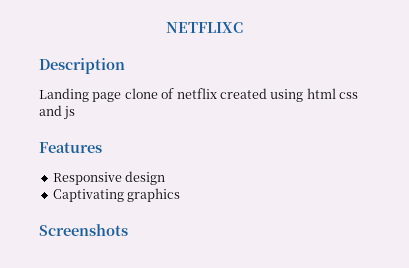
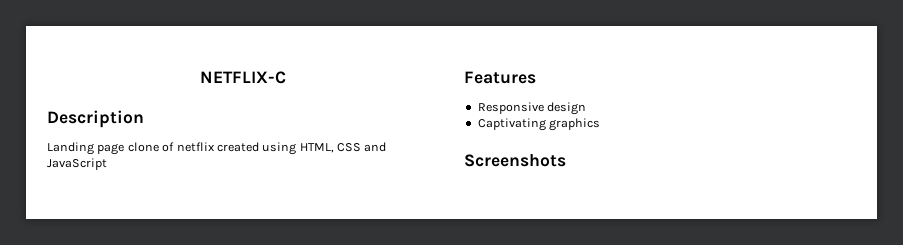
[166,22,243,33] NETFLIXC -> [200,71,286,84] NETFLIX-C
[306,88,358,99] [39,105,76,120] html css and js -> [299,142,387,153] [47,158,107,170] HTML, CSS and JavaScript

